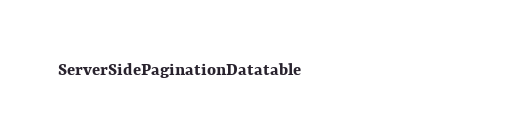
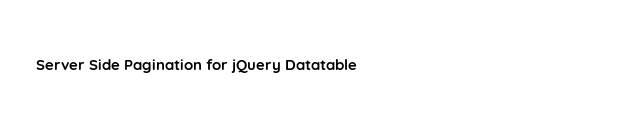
[58,63,301,78] ServerSidePaginationDatatable -> [36,59,358,73] Server Side Pagination for jQuery Datatable

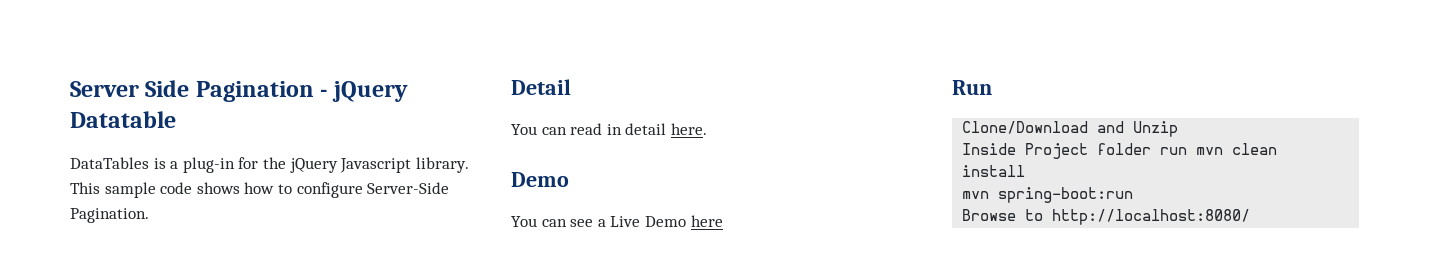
[206,59,229,70] for -> [320,89,328,97] -
(358, 64) none -> [70,157,469,173] [70,182,450,198] [70,208,149,223] [511,79,571,95] [511,123,707,135] [511,172,569,187] [511,215,723,227] [952,80,992,95] [962,121,1179,137] [962,143,1278,159] [962,165,1026,177] [962,187,1134,203] [962,209,1251,225] // DataTables is a plug-in for the jQuery Javascript library. This sample code shows how to configure Server-Side Pagination. // Detail // You can read in detail here. // Demo // You can see a Live Demo here // Run // Clone/Download and Unzip // Inside Project folder run mvn clean install // mvn spring-boot:run // Browse to http://localhost:8080/

